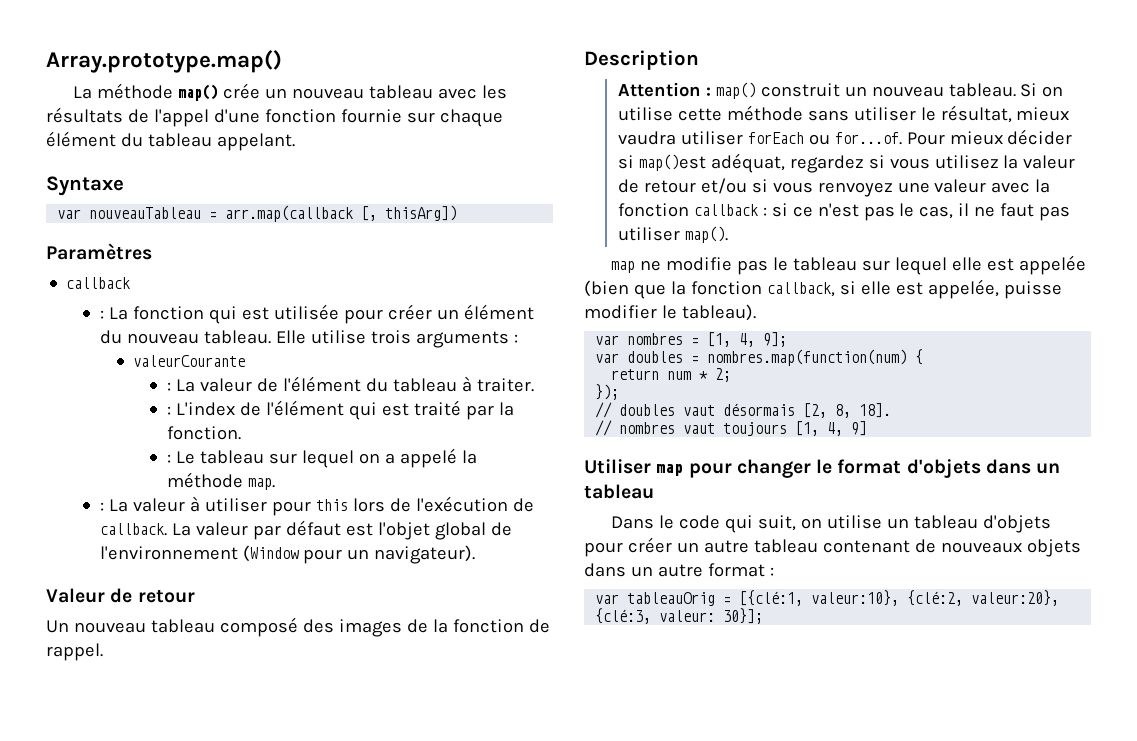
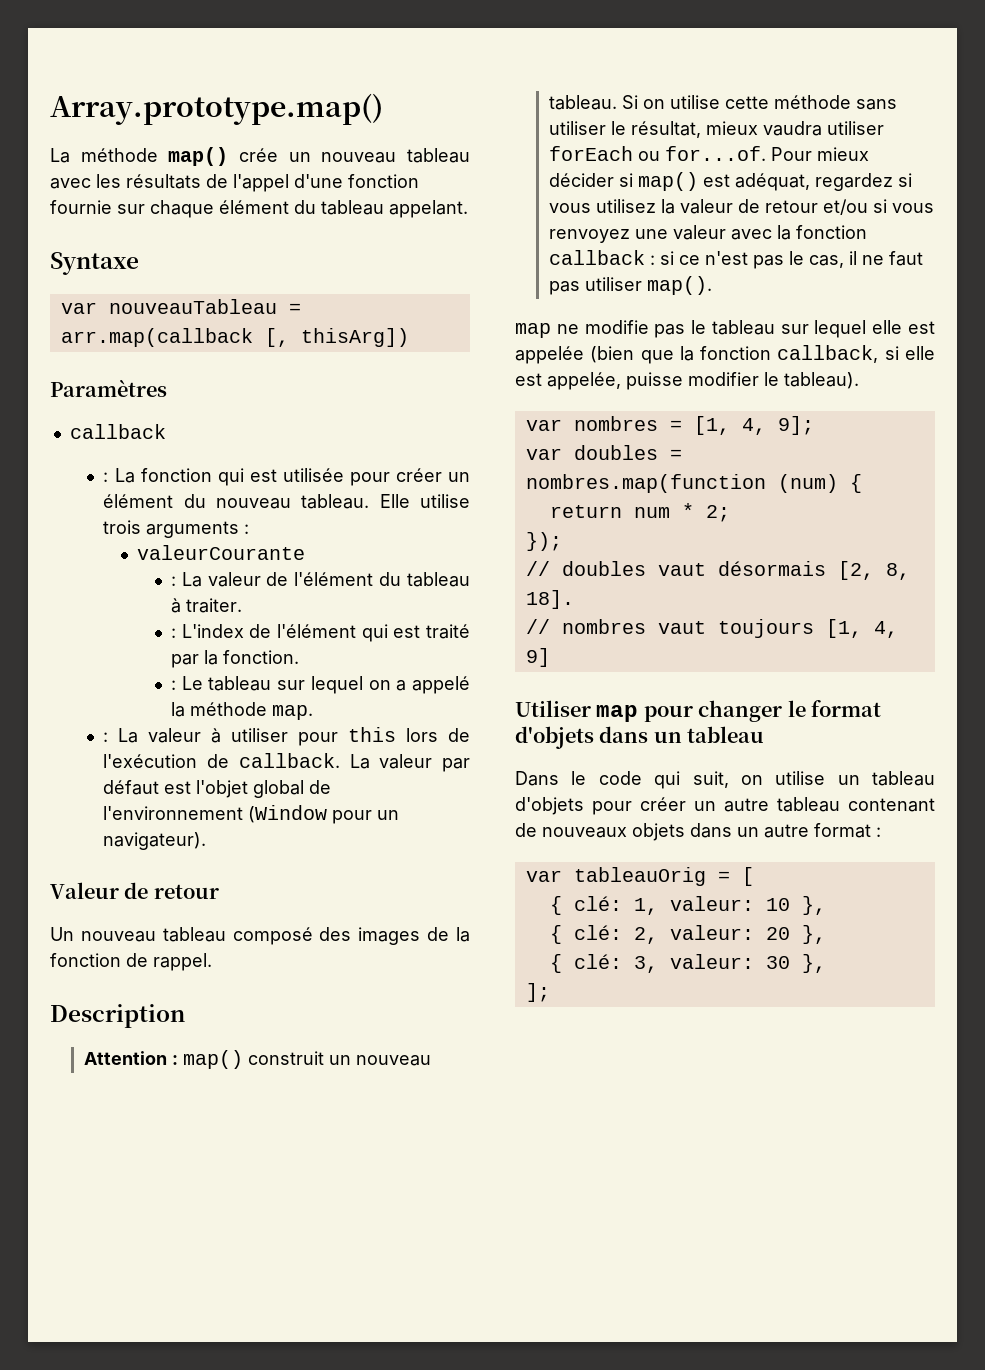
[638,154,706,171] map()est -> [637,172,730,191] map() est
[707,349,908,366] nombres.map(function(num) -> [525,474,838,493] nombres.map(function (num)
[739,590,1060,606] [595,608,764,624] [{clé:1, valeur:10}, {clé:2, valeur:20}, {clé:3, valeur: 30}]; -> [741,867,754,886] [549,896,826,915] [549,925,826,944] [549,954,826,973] [525,983,550,1002] [ // { clé: 1, valeur: 10 }, // { clé: 2, valeur: 20 }, // { clé: 3, valeur: 30 }, // ];

